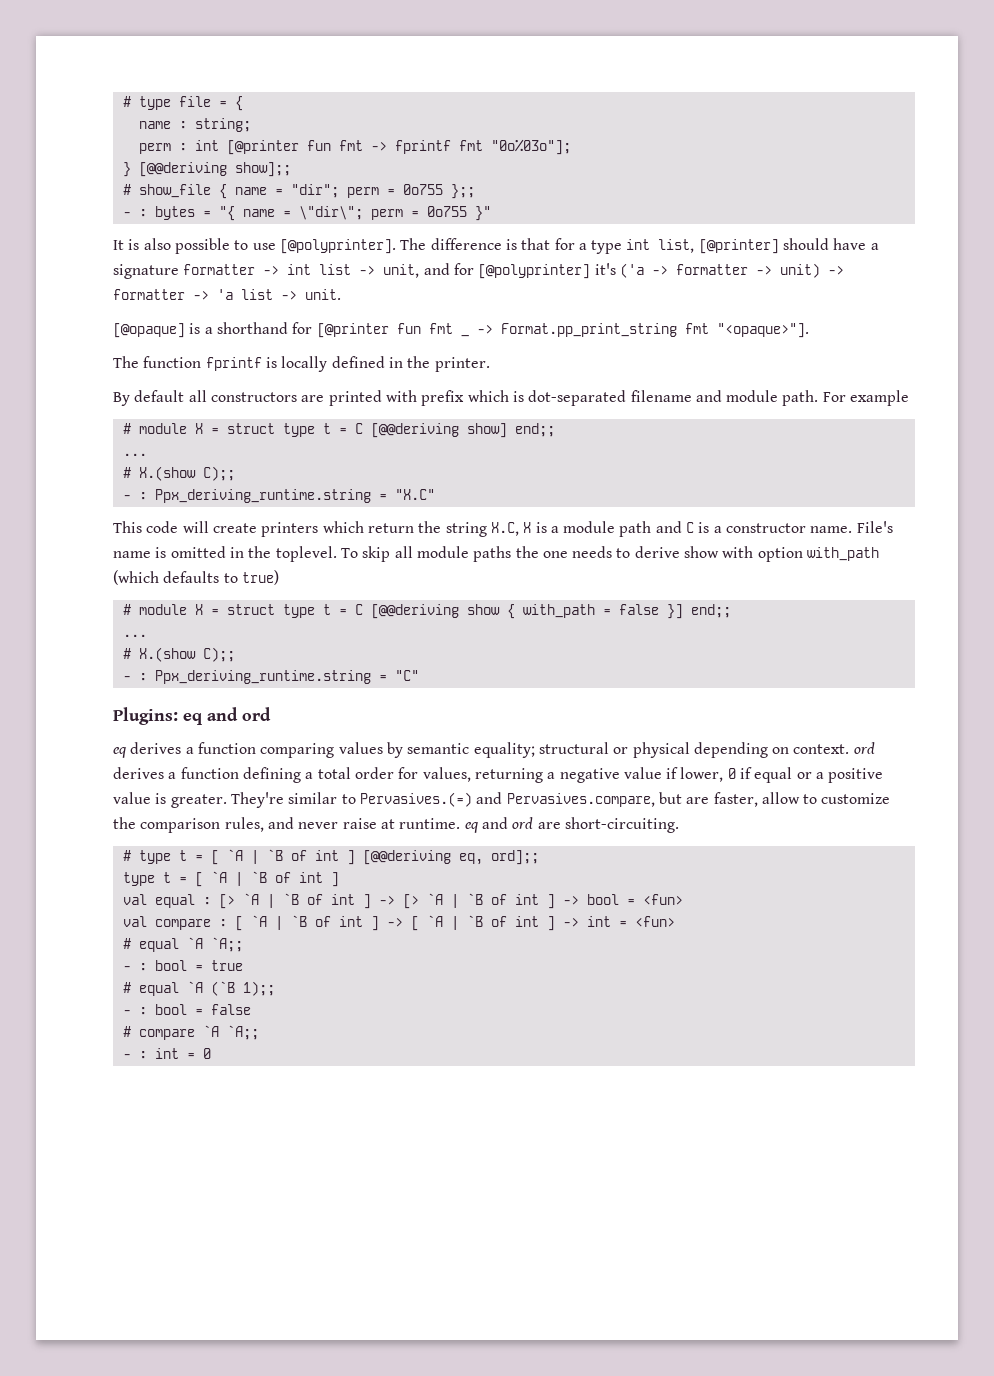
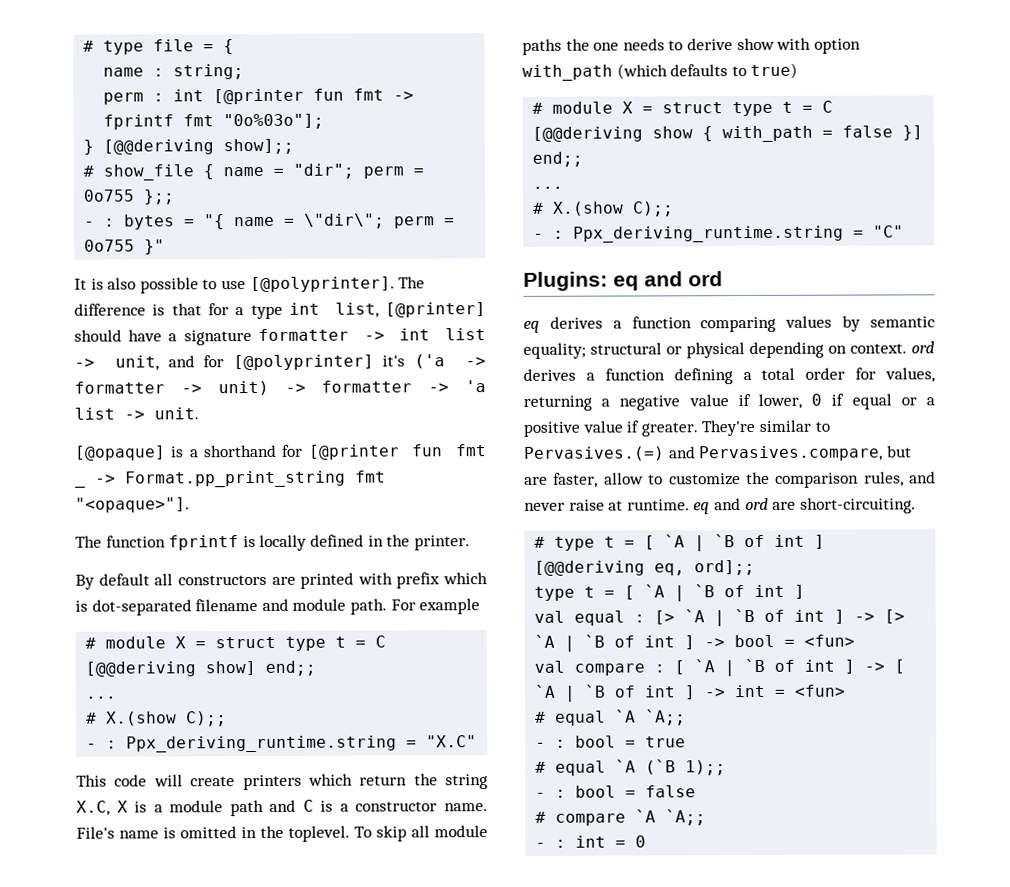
[155,793,167,804] is -> [626,420,640,433] if

